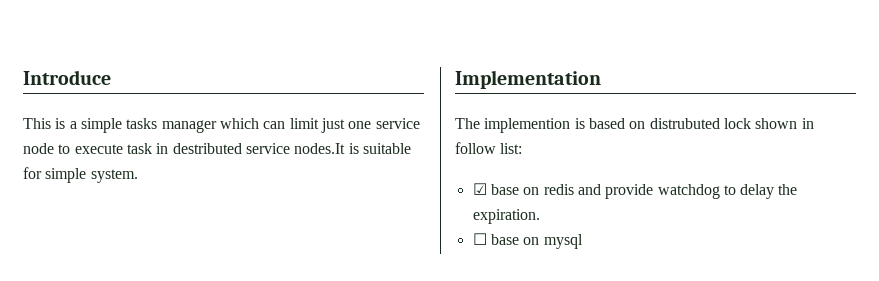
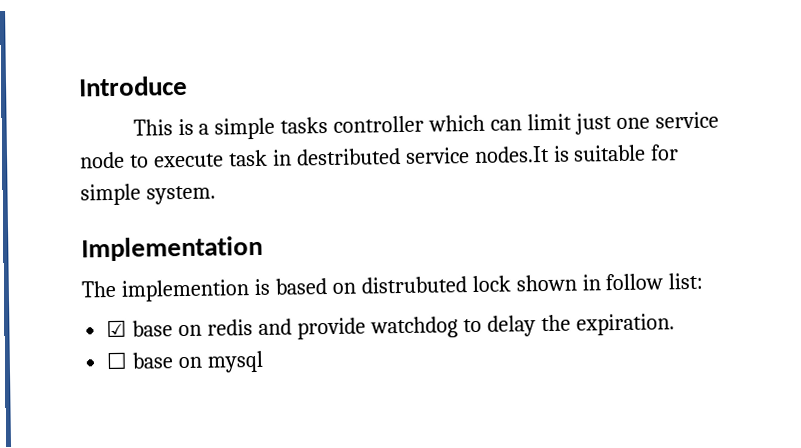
[161,120,217,133] manager -> [333,115,425,133] controller

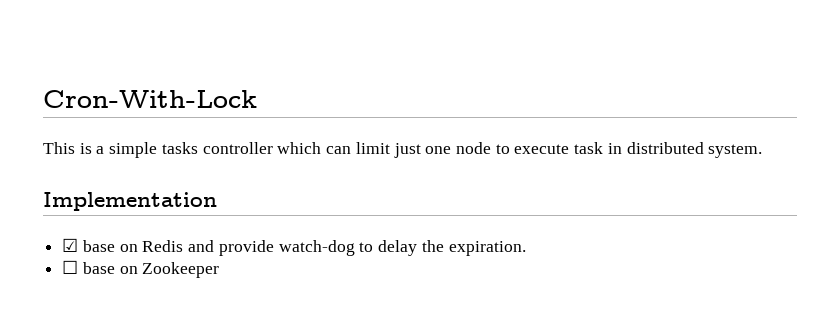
[78,75,188,97] Introduce -> [43,90,257,108] Cron-With-Lock
[654,111,719,129] service -> (452, 150) none
[295,144,680,166] [80,183,216,206] [81,235,263,262] [81,272,704,302] destributed service nodes.It is suitable for simple system. // Implementation // The implemention is based on distrubuted lock shown in follow list: -> [626,142,763,158] [43,192,217,211] distributed system. // Implementation
[207,319,254,336] redis -> [142,240,184,252] Redis
[369,316,458,339] watchdog -> [278,240,355,256] watch-dog
[207,350,265,373] mysql -> [142,262,220,278] Zookeeper

